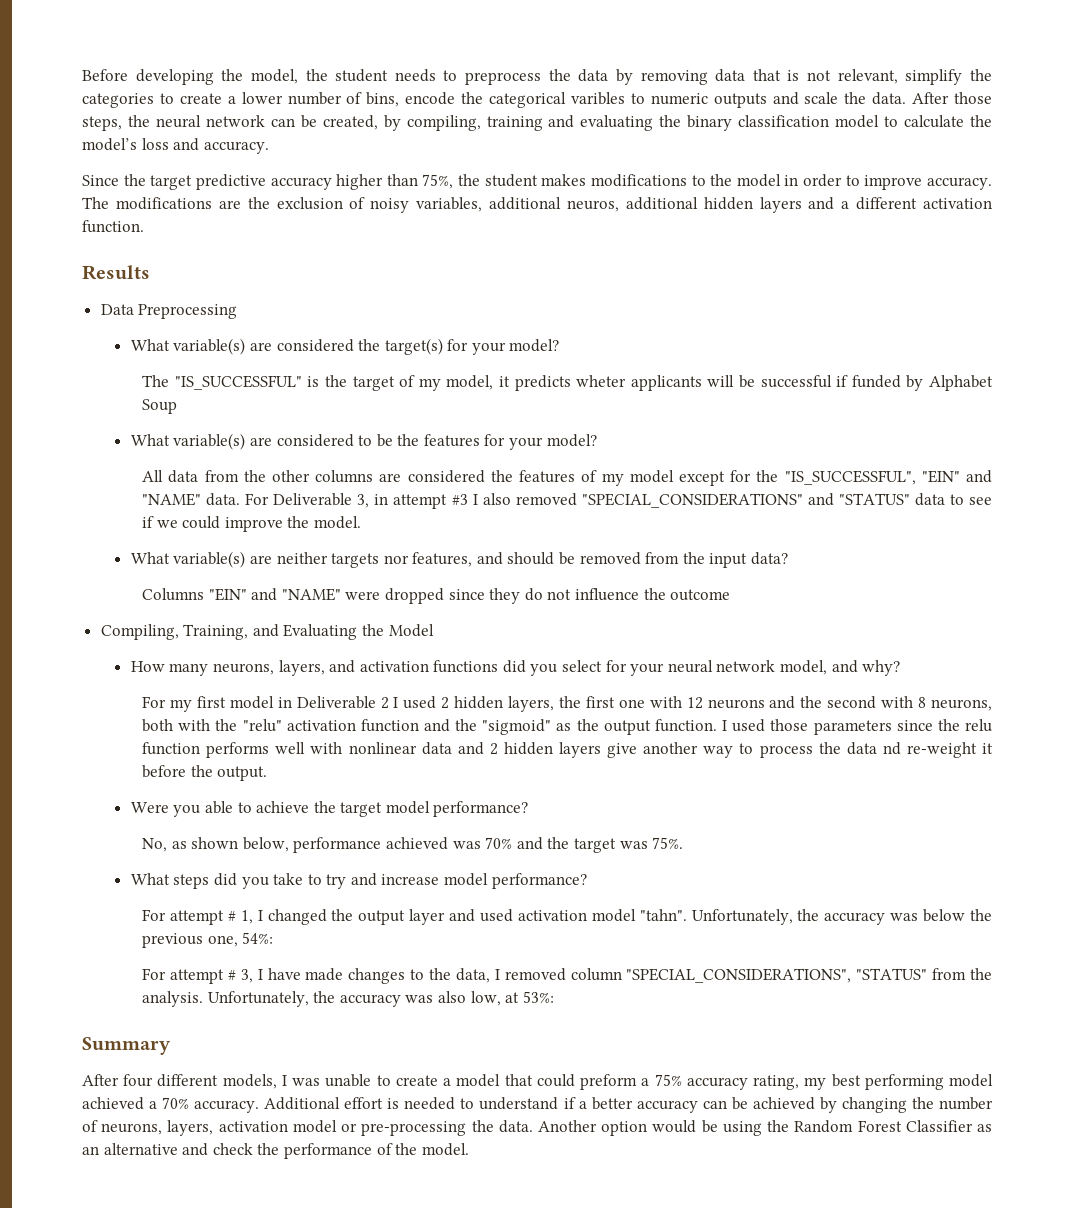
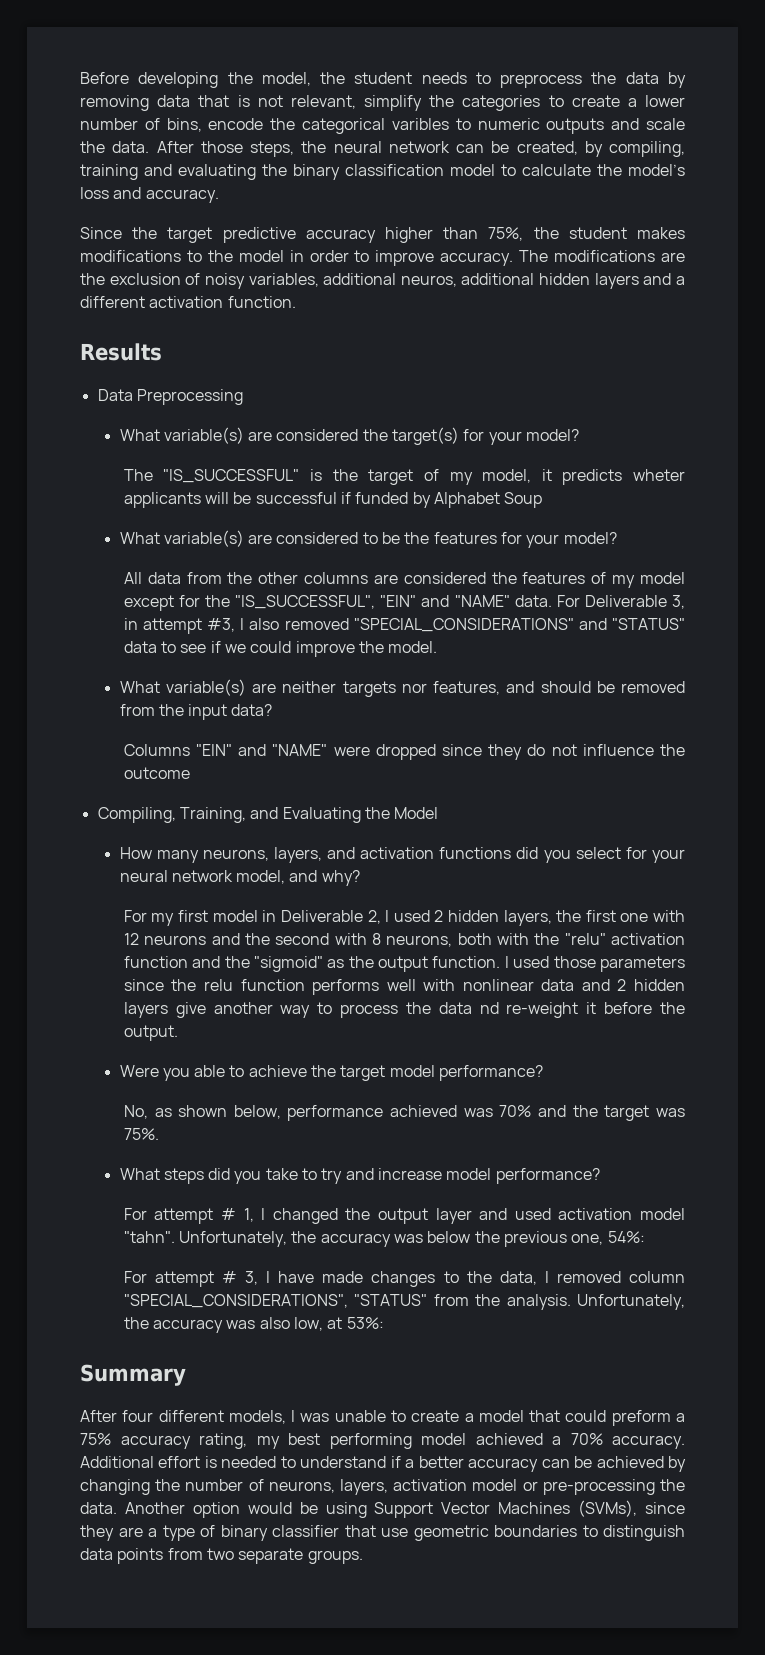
[451,494,468,505] #3 -> [207,618,236,632] #3,
[380,697,389,709] 2 -> [367,910,381,924] 2,
[767,1120,992,1133] [82,1143,469,1159] the Random Forest Classifier as an alternative and check the performance of the model. -> [374,1500,685,1518] [80,1525,685,1541] [80,1548,363,1564] Support Vector Machines (SVMs), since they are a type of binary classifier that use geometric boundaries to distinguish data points from two separate groups.

